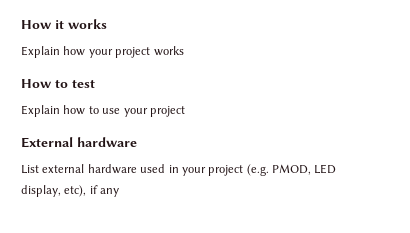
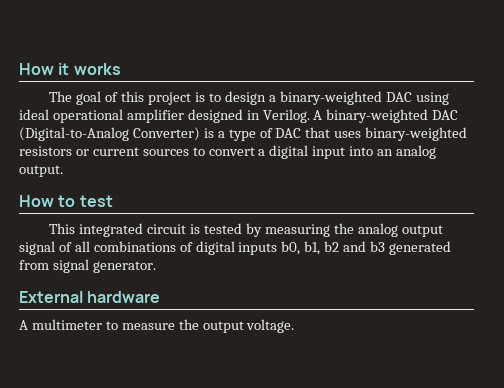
[21,46,184,58] [21,79,95,88] [21,105,185,117] [21,137,137,148] [21,164,337,176] [21,185,120,197] Explain how your project works // How to test // Explain how to use your project // External hardware // List external hardware used in your project (e.g. PMOD, LED display, etc), if any -> [49,91,449,105] [19,109,459,123] [19,127,468,141] [19,145,437,159] [19,165,63,177] [19,195,113,207] [49,223,443,237] [19,241,451,255] [19,259,156,273] [19,291,161,303] [19,319,295,333] The goal of this project is to design a binary-weighted DAC using ideal operational amplifier designed in Verilog. A binary-weighted DAC (Digital-to-Analog Converter) is a type of DAC that uses binary-weighted resistors or current sources to convert a digital input into an analog output. // How to test // This integrated circuit is tested by measuring the analog output signal of all combinations of digital inputs b0, b1, b2 and b3 generated from signal generator. // External hardware // A multimeter to measure the output voltage.

